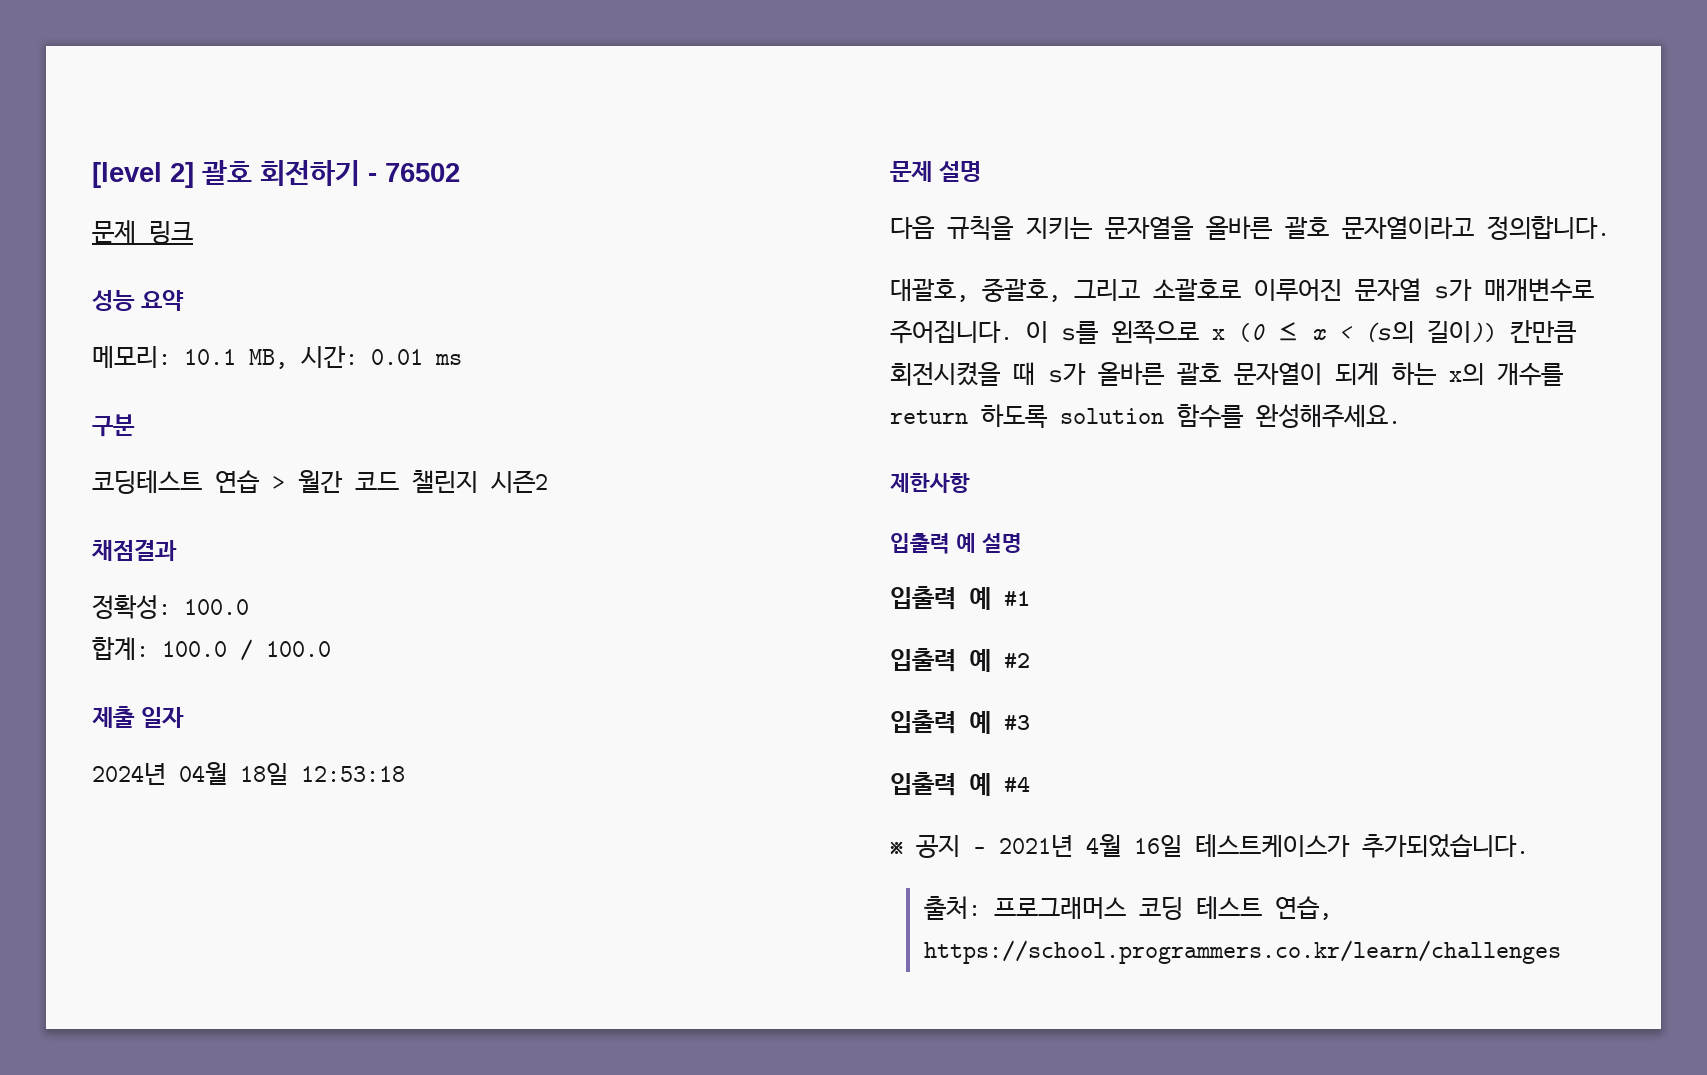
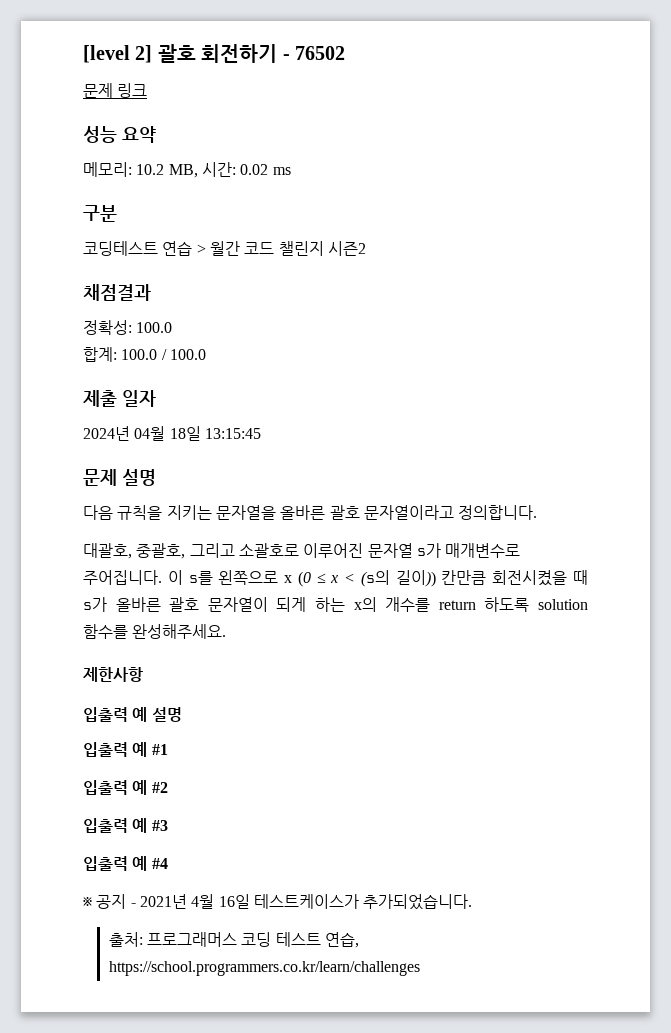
[184,349,236,365] 10.1 -> [136,164,165,175] 10.2
[371,349,423,365] 0.01 -> [240,164,269,175] 0.02
[301,766,405,782] 12:53:18 -> [204,428,261,439] 13:15:45

